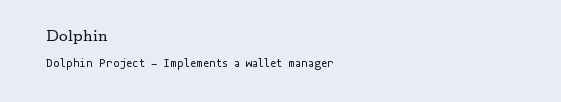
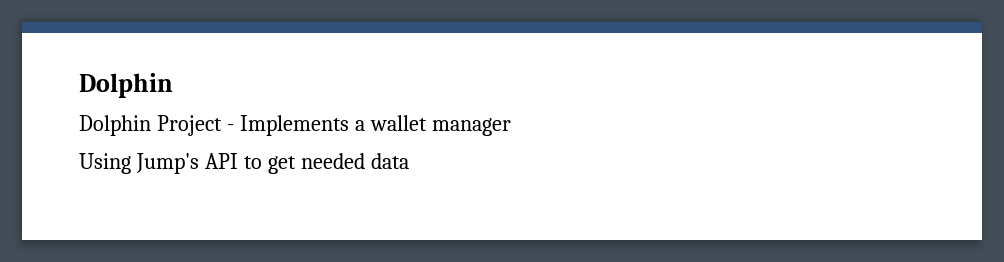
(334, 65) none -> [79,153,409,174] // Using Jump's API to get needed data

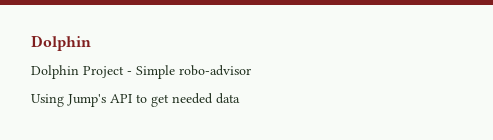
[239,115,511,136] Implements a wallet manager -> [136,65,251,79] Simple robo-advisor

